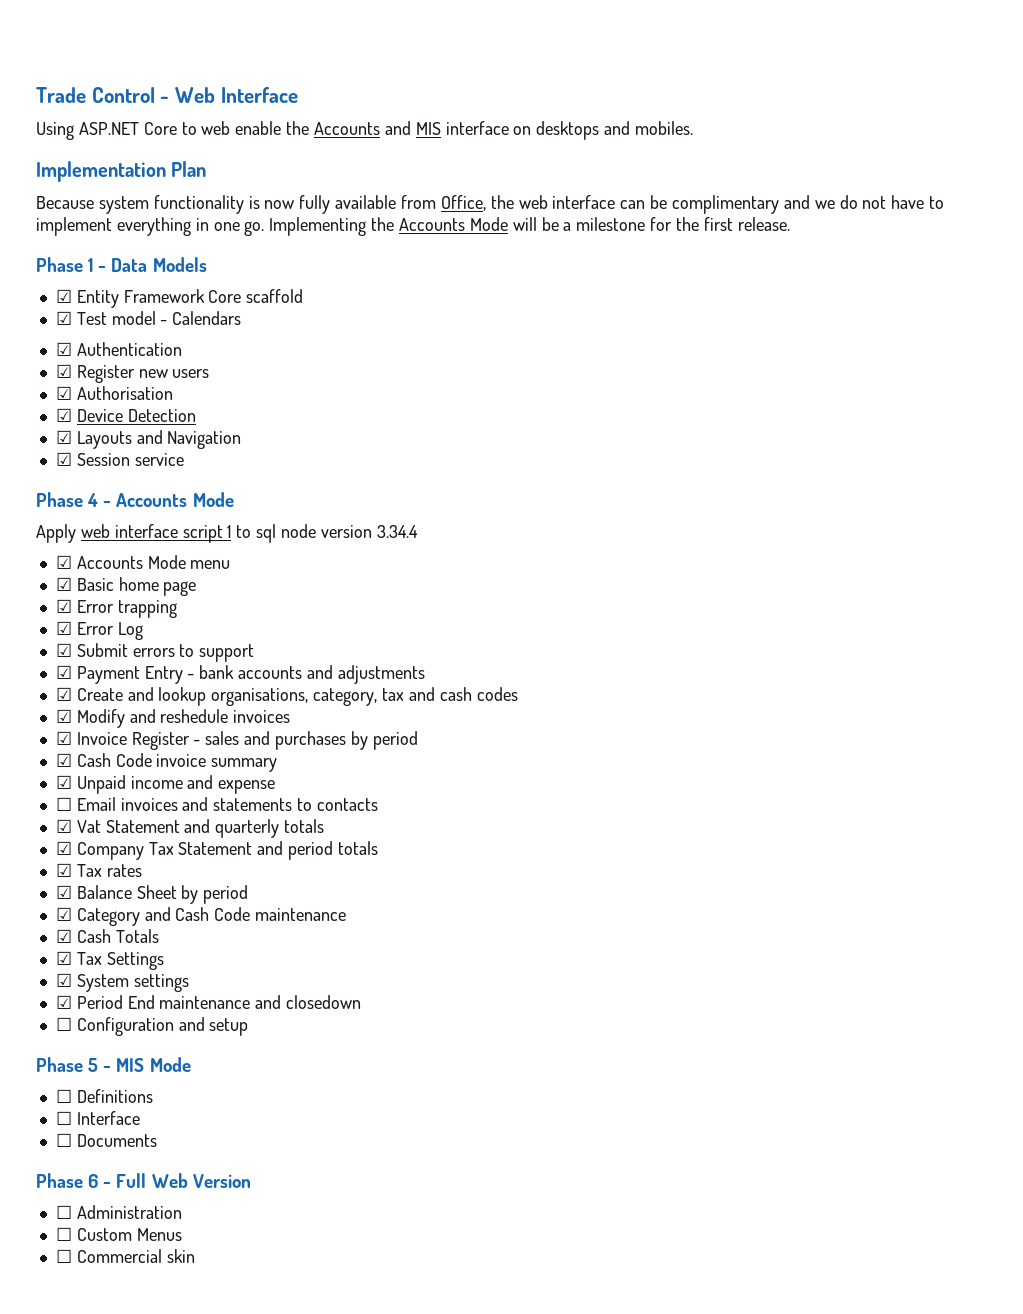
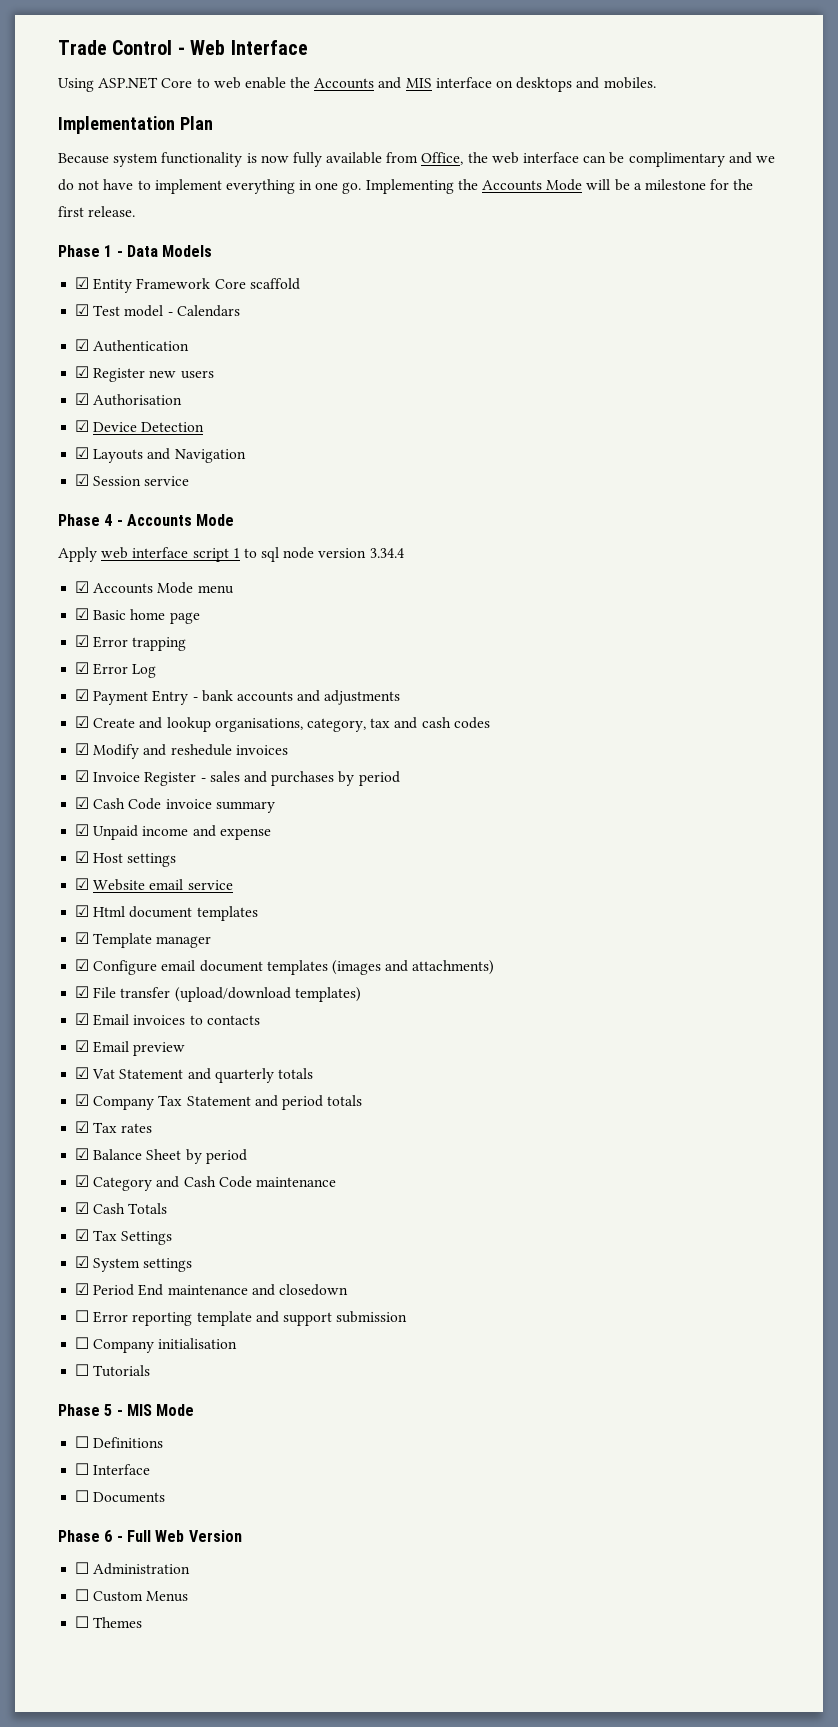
[55,643,255,662] // ☑ Submit errors to support -> (157, 671) none
[55,797,293,811] ☐ Email invoices and statements -> [75,851,177,867] [75,878,233,891] [75,905,258,921] [75,932,212,948] [75,959,495,975] [75,986,361,1002] [75,1013,186,1026] ☑ Host settings // ☑ Website email service // ☑ Html document templates // ☑ Template manager // ☑ Configure email document templates (images and attachments) // ☑ File transfer (upload/download templates) // ☑ Email invoices
(378, 804) none -> [75,1040,186,1056] // ☑ Email preview
[76,1017,249,1036] Configuration and setup -> [93,1311,408,1326] [75,1337,238,1353] [75,1364,151,1377] Error reporting template and support submission // ☐ Company initialisation // ☐ Tutorials
[76,1249,195,1263] Commercial skin -> [93,1617,143,1628] Themes

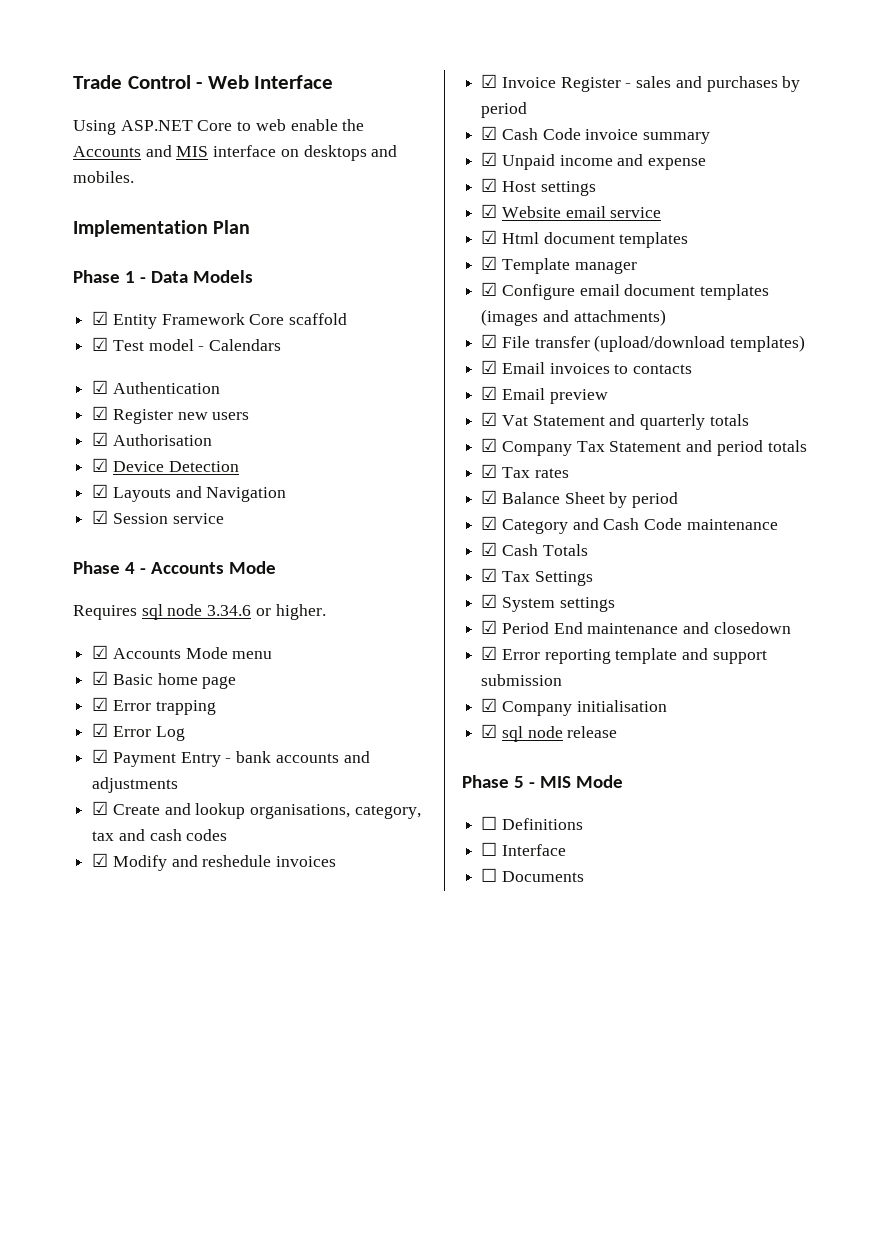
[58,152,775,167] [58,179,754,194] [58,206,136,217] // Because system functionality is now fully available from Office, the web interface can be complimentary and we do not have to implement everything in one go. Implementing the Accounts Mode will be a milestone for the first release. -> (251, 227) none
[58,547,404,562] Apply web interface script 1 to sql node version 3.34.4 -> [73,604,326,620] Requires sql node 3.34.6 or higher.
[75,1310,90,1322] ☐ -> [481,646,498,660] ☑
[75,1337,90,1349] ☐ -> [481,698,498,712] ☑
[75,1364,151,1377] ☐ Tutorials -> [481,724,618,742] ☑ sql node release
[58,1530,242,1542] [75,1562,191,1575] [75,1589,189,1602] [75,1616,143,1628] // Phase 6 - Full Web Version // ☐ Administration // ☐ Custom Menus // ☐ Themes -> (584, 876) none

